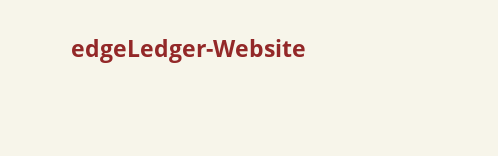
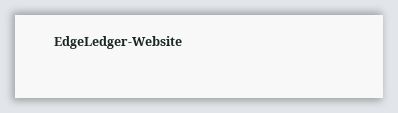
[71,39,306,63] edgeLedger-Website -> [54,36,182,49] EdgeLedger-Website

